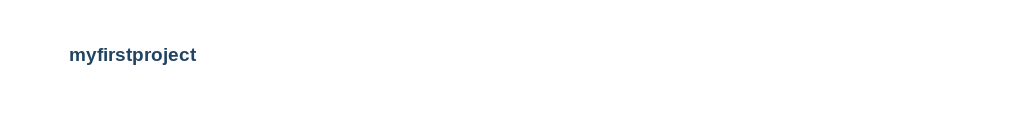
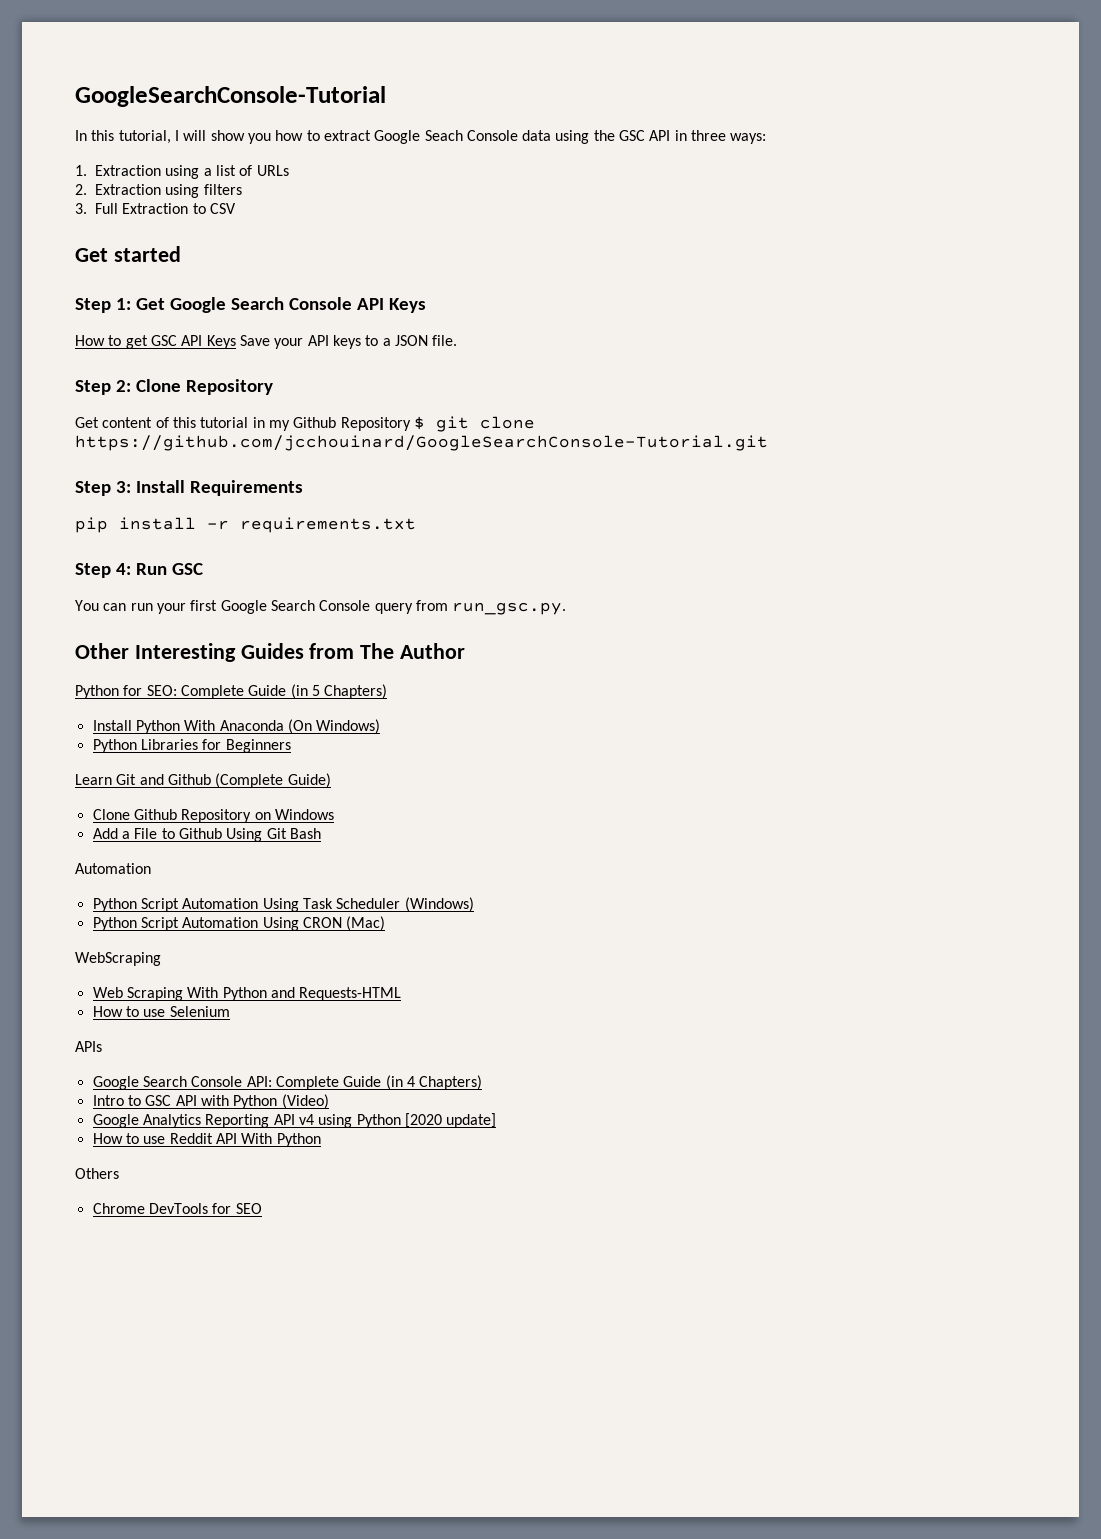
[69,48,197,65] myfirstproject -> [75,86,386,107] [75,130,767,144] [75,165,289,179] [75,184,242,198] [75,203,236,214] [75,246,181,262] [75,297,426,313] [75,335,458,349] [75,379,273,395] [75,416,535,432] [75,435,768,451] [75,480,303,496] [75,517,416,533] [75,563,203,578] [75,600,567,615] [75,643,466,662] [75,684,388,699] [92,719,381,734] [92,739,291,753] [75,773,331,788] [92,809,334,823] [92,828,321,842] [75,863,151,874] [92,897,474,912] [92,916,386,931] [75,952,161,966] [92,987,402,1001] [92,1006,230,1017] [75,1041,102,1052] [92,1075,483,1090] [92,1094,329,1109] [92,1113,497,1128] [92,1133,321,1147] [75,1168,119,1179] [92,1203,262,1214] GoogleSearchConsole-Tutorial // In this tutorial, I will show you how to extract Google Seach Console data using the GSC API in three ways: // 1. Extraction using a list of URLs // 2. Extraction using filters // 3. Full Extraction to CSV // Get started // Step 1: Get Google Search Console API Keys // How to get GSC API Keys Save your API keys to a JSON file. // Step 2: Clone Repository // Get content of this tutorial in my Github Repository $ git clone https://github.com/jcchouinard/GoogleSearchConsole-Tutorial.git // Step 3: Install Requirements // pip install -r requirements.txt // Step 4: Run GSC // You can run your first Google Search Console query from run_gsc.py. // Other Interesting Guides from The Author // Python for SEO: Complete Guide (in 5 Chapters) // Install Python With Anaconda (On Windows) // Python Libraries for Beginners // Learn Git and Github (Complete Guide) // Clone Github Repository on Windows // Add a File to Github Using Git Bash // Automation // Python Script Automation Using Task Scheduler (Windows) // Python Script Automation Using CRON (Mac) // WebScraping // Web Scraping With Python and Requests-HTML // How to use Selenium // APIs // Google Search Console API: Complete Guide (in 4 Chapters) // Intro to GSC API with Python (Video) // Google Analytics Reporting API v4 using Python [2020 update] // How to use Reddit API With Python // Others // Chrome DevTools for SEO

